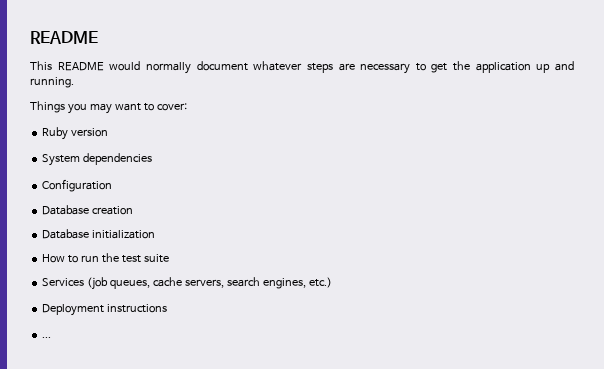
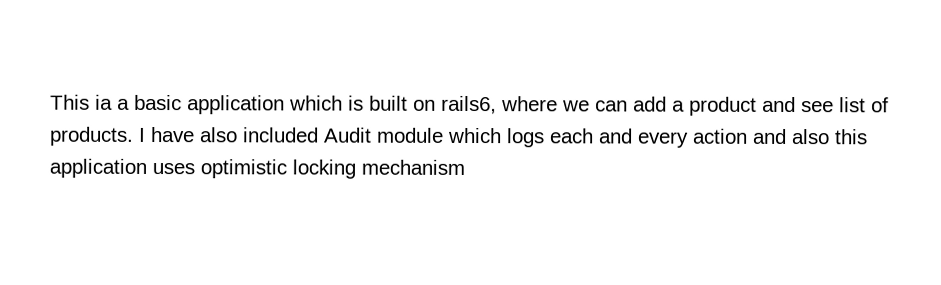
[30,31,98,44] [30,61,575,74] [30,77,74,88] [30,101,187,114] [42,127,109,140] [42,153,153,166] [42,179,113,192] [42,205,134,215] [42,229,156,239] [42,253,169,263] [42,277,332,290] [42,304,168,316] [42,337,52,338] README // This README would normally document whatever steps are necessary to get the application up and running. // Things you may want to cover: // Ruby version // System dependencies // Configuration // Database creation // Database initialization // How to run the test suite // Services (job queues, cache servers, search engines, etc.) // Deployment instructions // ... -> [50,94,889,116] [49,126,868,148] [49,158,465,179] This ia a basic application which is built on rails6, where we can add a product and see list of products. I have also included Audit module which logs each and every action and also this application uses optimistic locking mechanism

